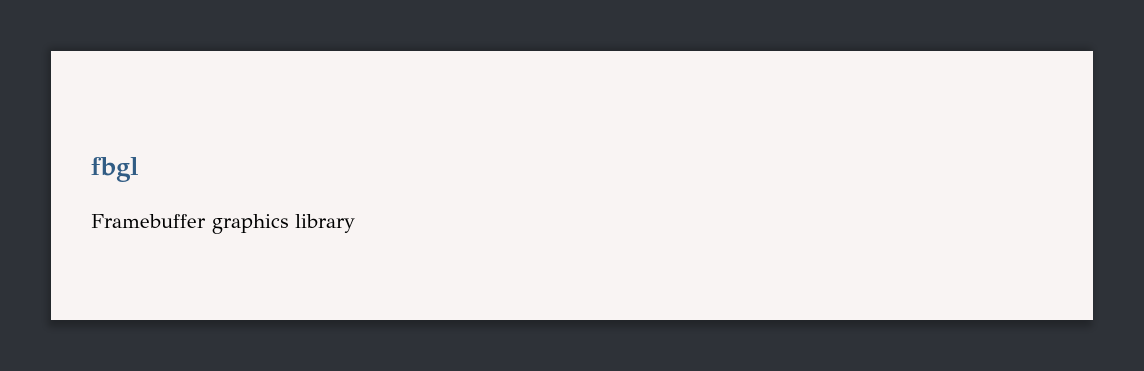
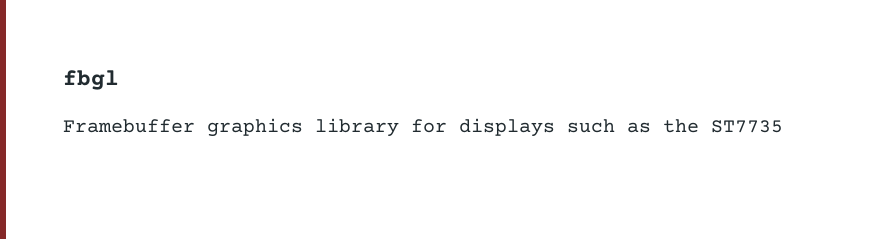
(355, 223) none -> [411,118,783,137] for displays such as the ST7735

